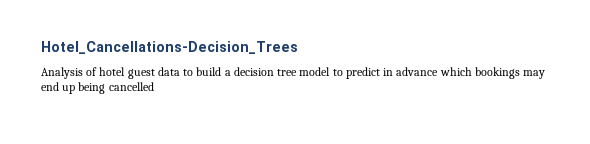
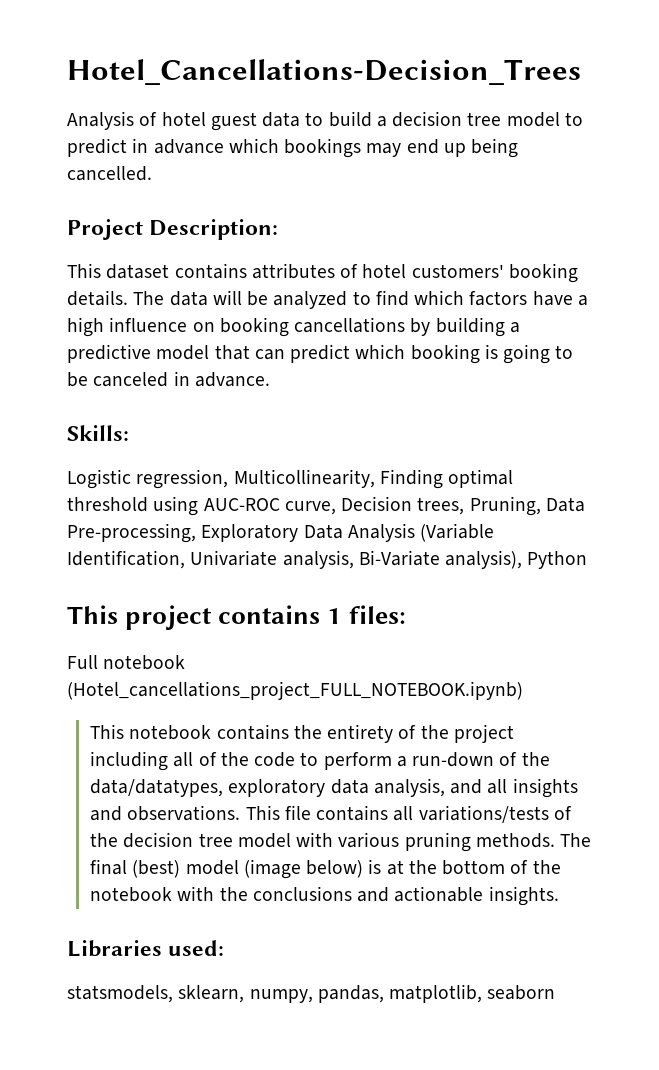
[108,82,154,91] cancelled -> [67,166,152,181] [67,219,279,240] [67,263,578,283] [67,290,588,309] [67,317,520,337] [67,344,574,364] [67,371,270,387] [67,425,129,441] [67,469,514,489] [67,496,585,516] [67,523,495,543] [67,550,588,569] [67,605,406,630] [67,655,186,670] [67,681,523,700] [90,724,514,743] [90,751,550,771] [90,778,578,798] [90,805,572,823] [90,832,592,852] [90,859,561,879] [90,886,559,906] [67,940,225,957] [67,984,556,1003] cancelled. // Project Description: // This dataset contains attributes of hotel customers' booking details. The data will be analyzed to find which factors have a high influence on booking cancellations by building a predictive model that can predict which booking is going to be canceled in advance. // Skills: // Logistic regression, Multicollinearity, Finding optimal threshold using AUC-ROC curve, Decision trees, Pruning, Data Pre-processing, Exploratory Data Analysis (Variable Identification, Univariate analysis, Bi-Variate analysis), Python // This project contains 1 files: // Full notebook (Hotel_cancellations_project_FULL_NOTEBOOK.ipynb) // This notebook contains the entirety of the project including all of the code to perform a run-down of the data/datatypes, exploratory data analysis, and all insights and observations. This file contains all variations/tests of the decision tree model with various pruning methods. The final (best) model (image below) is at the bottom of the notebook with the conclusions and actionable insights. // Libraries used: // statsmodels, sklearn, numpy, pandas, matplotlib, seaborn

